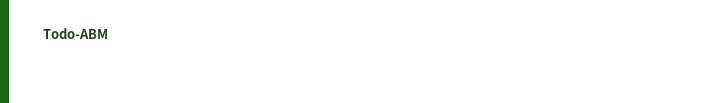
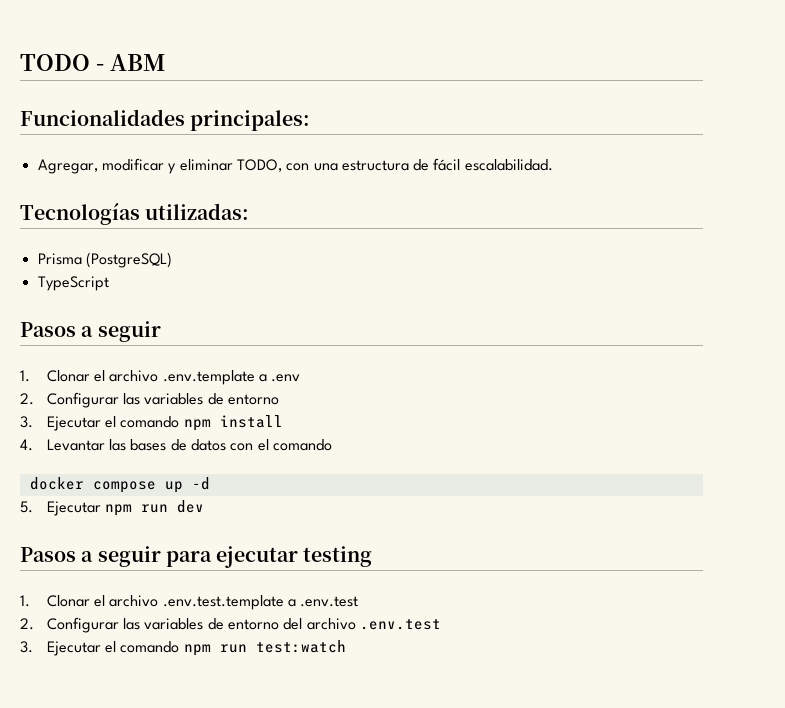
[43,28,108,39] Todo-ABM -> [20,54,167,71] [20,109,311,131] [37,158,553,174] [20,203,250,225] [37,252,172,268] [37,276,109,291] [20,321,161,342] [20,370,301,385] [20,392,280,408] [20,415,283,431] [20,439,333,451] [29,477,210,493] [20,500,205,516] [20,546,373,568] [20,595,359,610] [20,617,442,633] [20,640,346,656] TODO - ABM // Funcionalidades principales: // Agregar, modificar y eliminar TODO, con una estructura de fácil escalabilidad. // Tecnologías utilizadas: // Prisma (PostgreSQL) // TypeScript // Pasos a seguir // 1. Clonar el archivo .env.template a .env // 2. Configurar las variables de entorno // 3. Ejecutar el comando npm install // 4. Levantar las bases de datos con el comando // docker compose up -d // 5. Ejecutar npm run dev // Pasos a seguir para ejecutar testing // 1. Clonar el archivo .env.test.template a .env.test // 2. Configurar las variables de entorno del archivo .env.test // 3. Ejecutar el comando npm run test:watch

